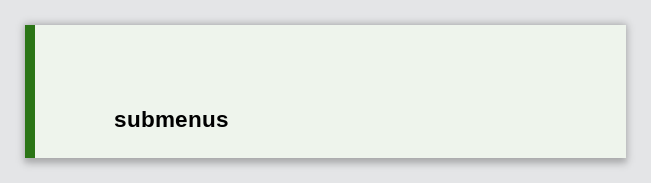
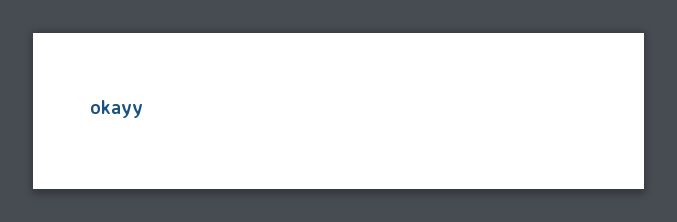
[114,111,229,127] submenus -> [90,100,143,118] okayy

